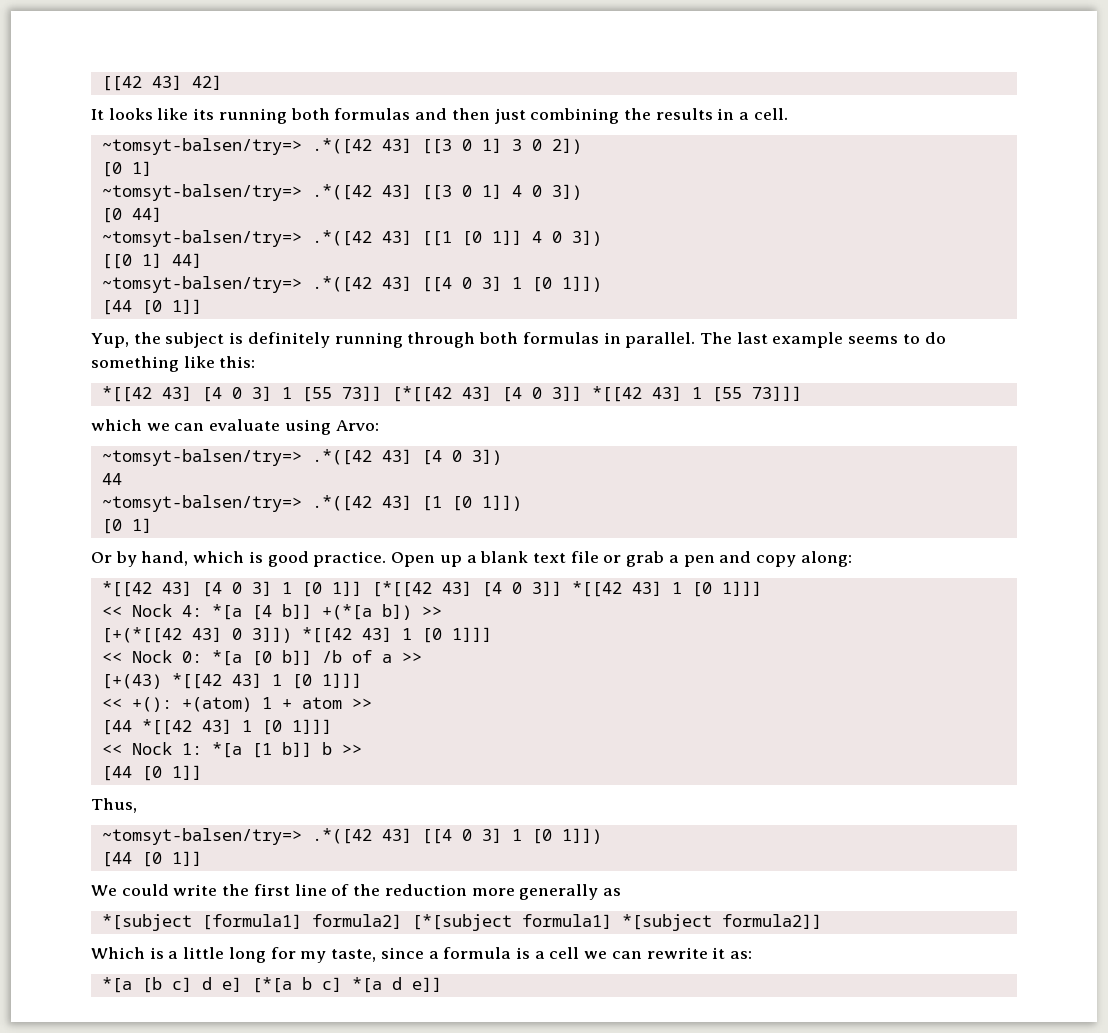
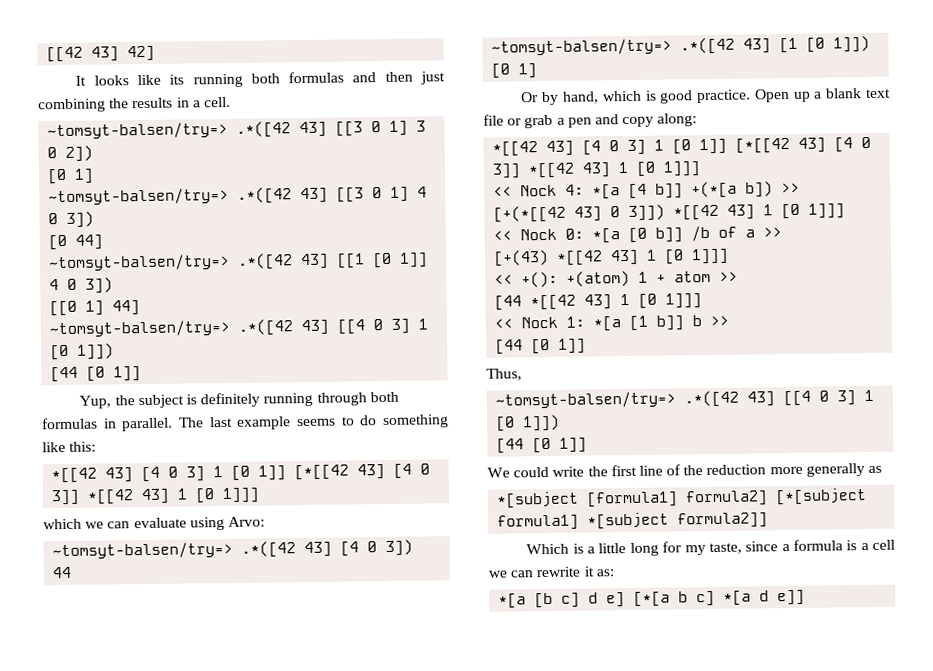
[301,386,802,402] [55 73]] [*[[42 43] [4 0 3]] *[[42 43] 1 [55 73]]] -> [231,463,431,481] [51,487,261,506] [0 1]] [*[[42 43] [4 0 3]] *[[42 43] 1 [0 1]]]

